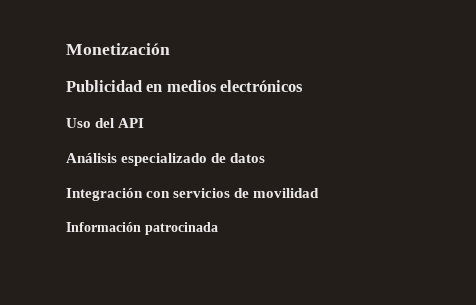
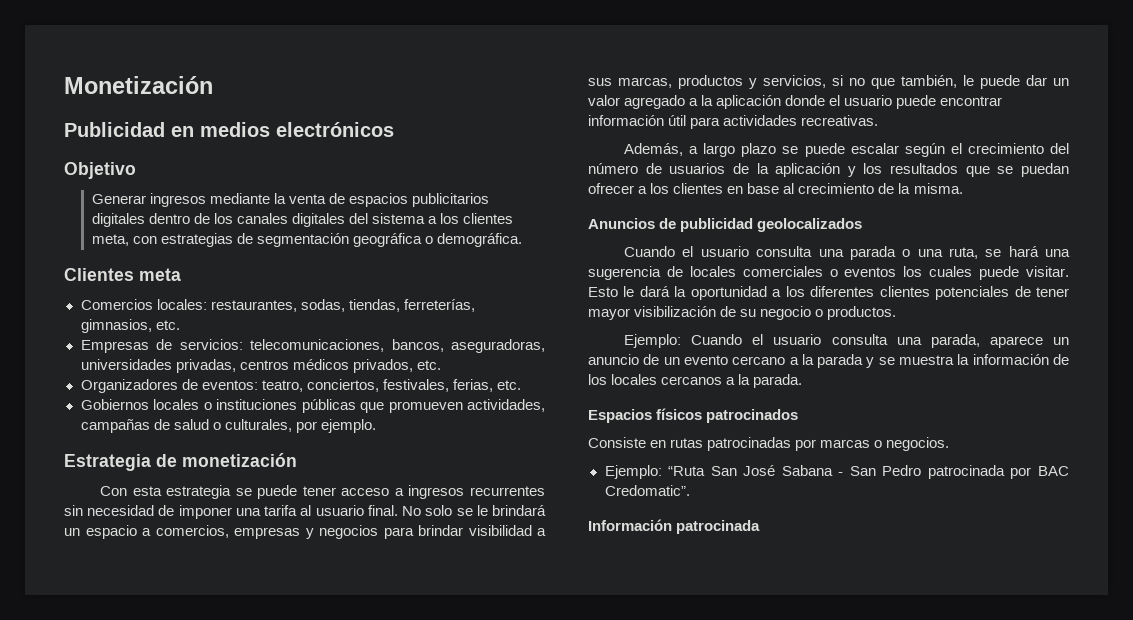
[66,118,145,128] [66,153,266,166] [66,188,320,201] Uso del API // Análisis especializado de datos // Integración con servicios de movilidad -> [64,162,136,179] [91,193,490,207] [91,213,514,227] [91,233,523,247] [64,268,181,281] [80,299,475,312] [80,319,180,333] [80,339,545,353] [80,359,441,373] [80,379,521,393] [80,399,545,413] [80,419,376,433] [64,453,297,471] [100,485,545,499] [64,505,546,519] [64,525,546,539] [588,75,1069,89] [588,95,1003,109] [588,115,879,129] [624,143,1069,157] [588,163,1069,177] [588,183,963,194] [588,218,863,232] [624,246,1070,260] [588,266,1069,280] [588,286,1069,300] [588,306,897,320] [624,334,1069,348] [588,354,1069,368] [588,374,803,388] [588,408,799,423] [588,437,950,451] [604,465,1069,479] [604,485,690,496] Objetivo // Generar ingresos mediante la venta de espacios publicitarios digitales dentro de los canales digitales del sistema a los clientes meta, con estrategias de segmentación geográfica o demográfica. // Clientes meta // Comercios locales: restaurantes, sodas, tiendas, ferreterías, gimnasios, etc. // Empresas de servicios: telecomunicaciones, bancos, aseguradoras, universidades privadas, centros médicos privados, etc. // Organizadores de eventos: teatro, conciertos, festivales, ferias, etc. // Gobiernos locales o instituciones públicas que promueven actividades, campañas de salud o culturales, por ejemplo. // Estrategia de monetización // Con esta estrategia se puede tener acceso a ingresos recurrentes sin necesidad de imponer una tarifa al usuario final. No solo se le brindará un espacio a comercios, empresas y negocios para brindar visibilidad a sus marcas, productos y servicios, si no que también, le puede dar un valor agregado a la aplicación donde el usuario puede encontrar información útil para actividades recreativas. // Además, a largo plazo se puede escalar según el crecimiento del número de usuarios de la aplicación y los resultados que se puedan ofrecer a los clientes en base al crecimiento de la misma. // Anuncios de publicidad geolocalizados // Cuando el usuario consulta una parada o una ruta, se hará una sugerencia de locales comerciales o eventos los cuales puede visitar. Esto le dará la oportunidad a los diferentes clientes potenciales de tener mayor visibilización de su negocio o productos. // Ejemplo: Cuando el usuario consulta una parada, aparece un anuncio de un evento cercano a la parada y se muestra la información de los locales cercanos a la parada. // Espacios físicos patrocinados // Consiste en rutas patrocinadas por marcas o negocios. // Ejemplo: “Ruta San José Sabana - San Pedro patrocinada por BAC Credomatic”.

